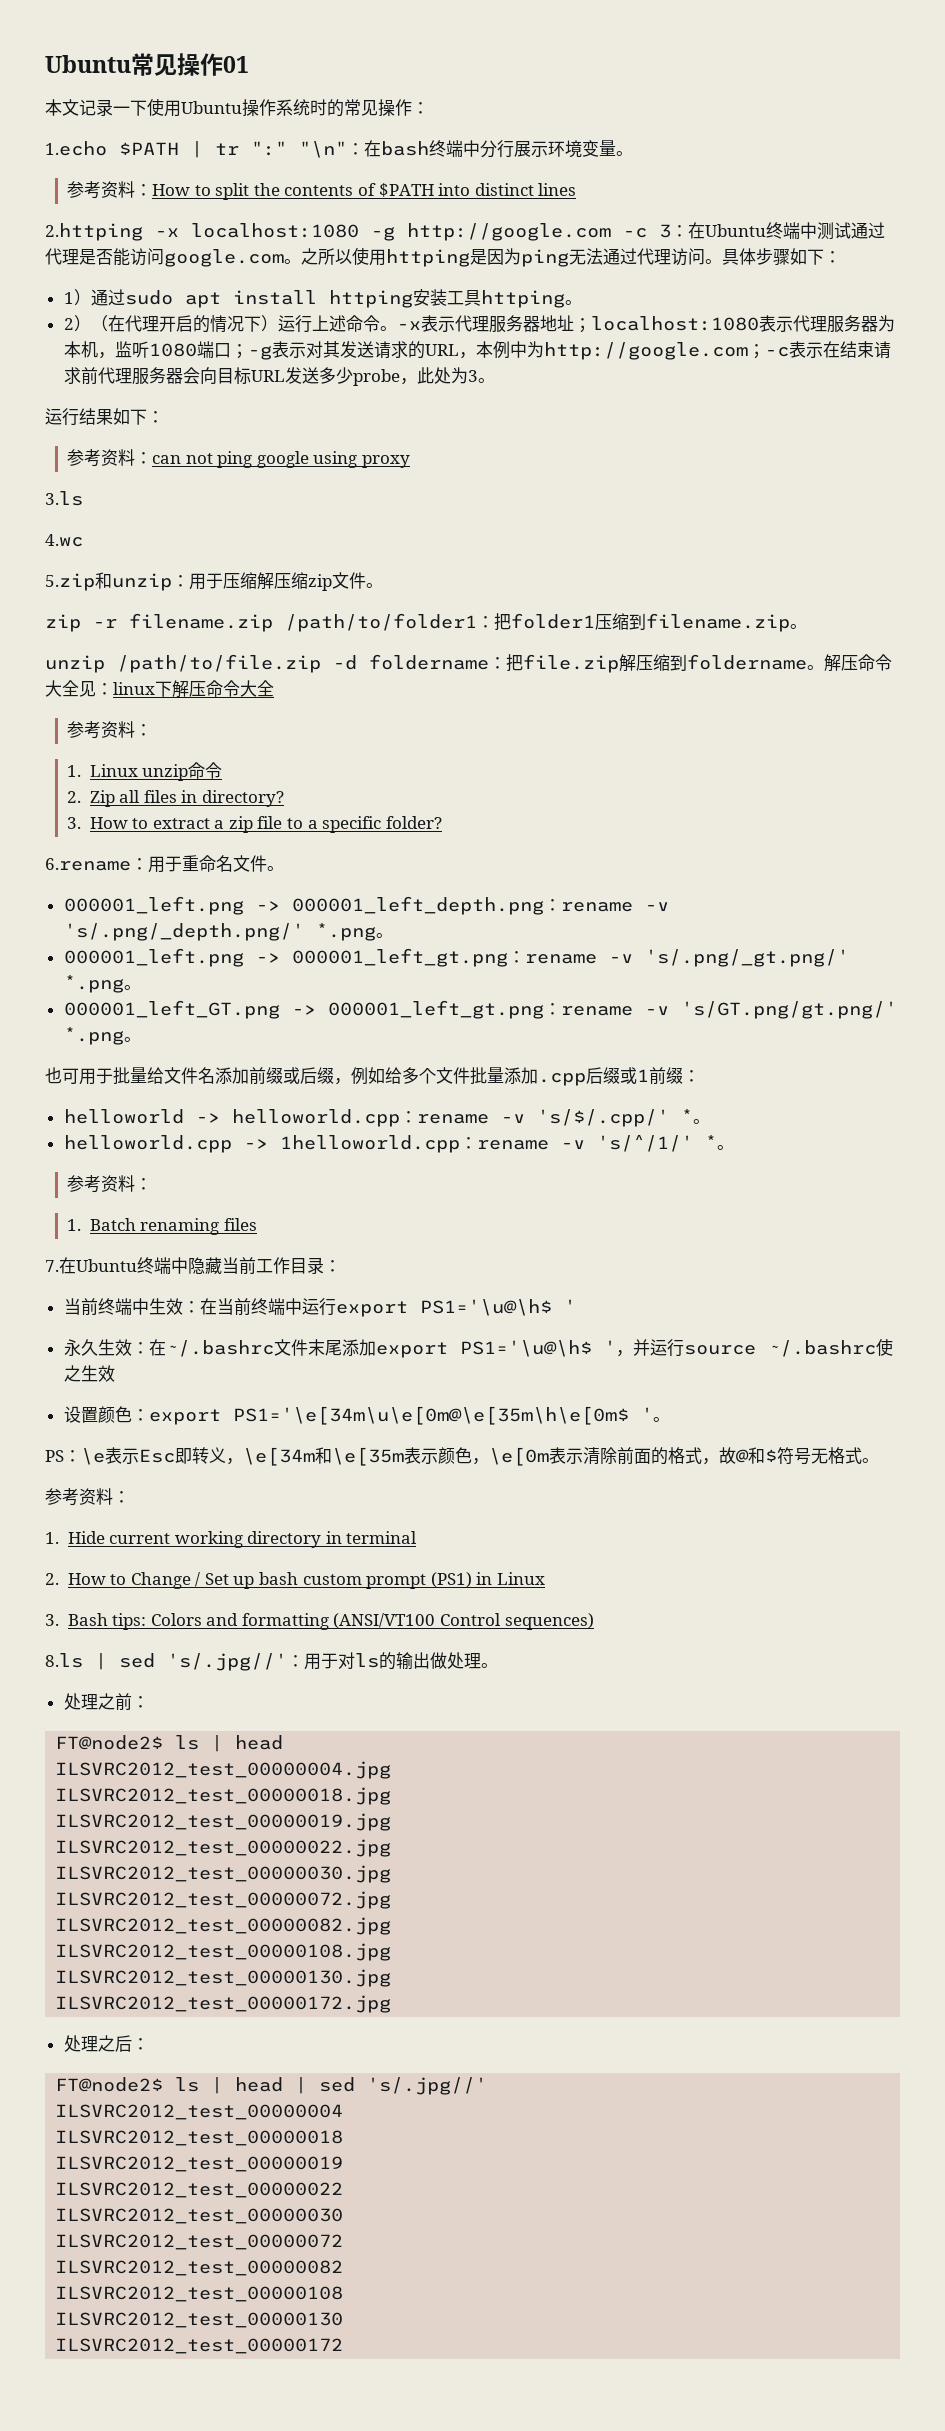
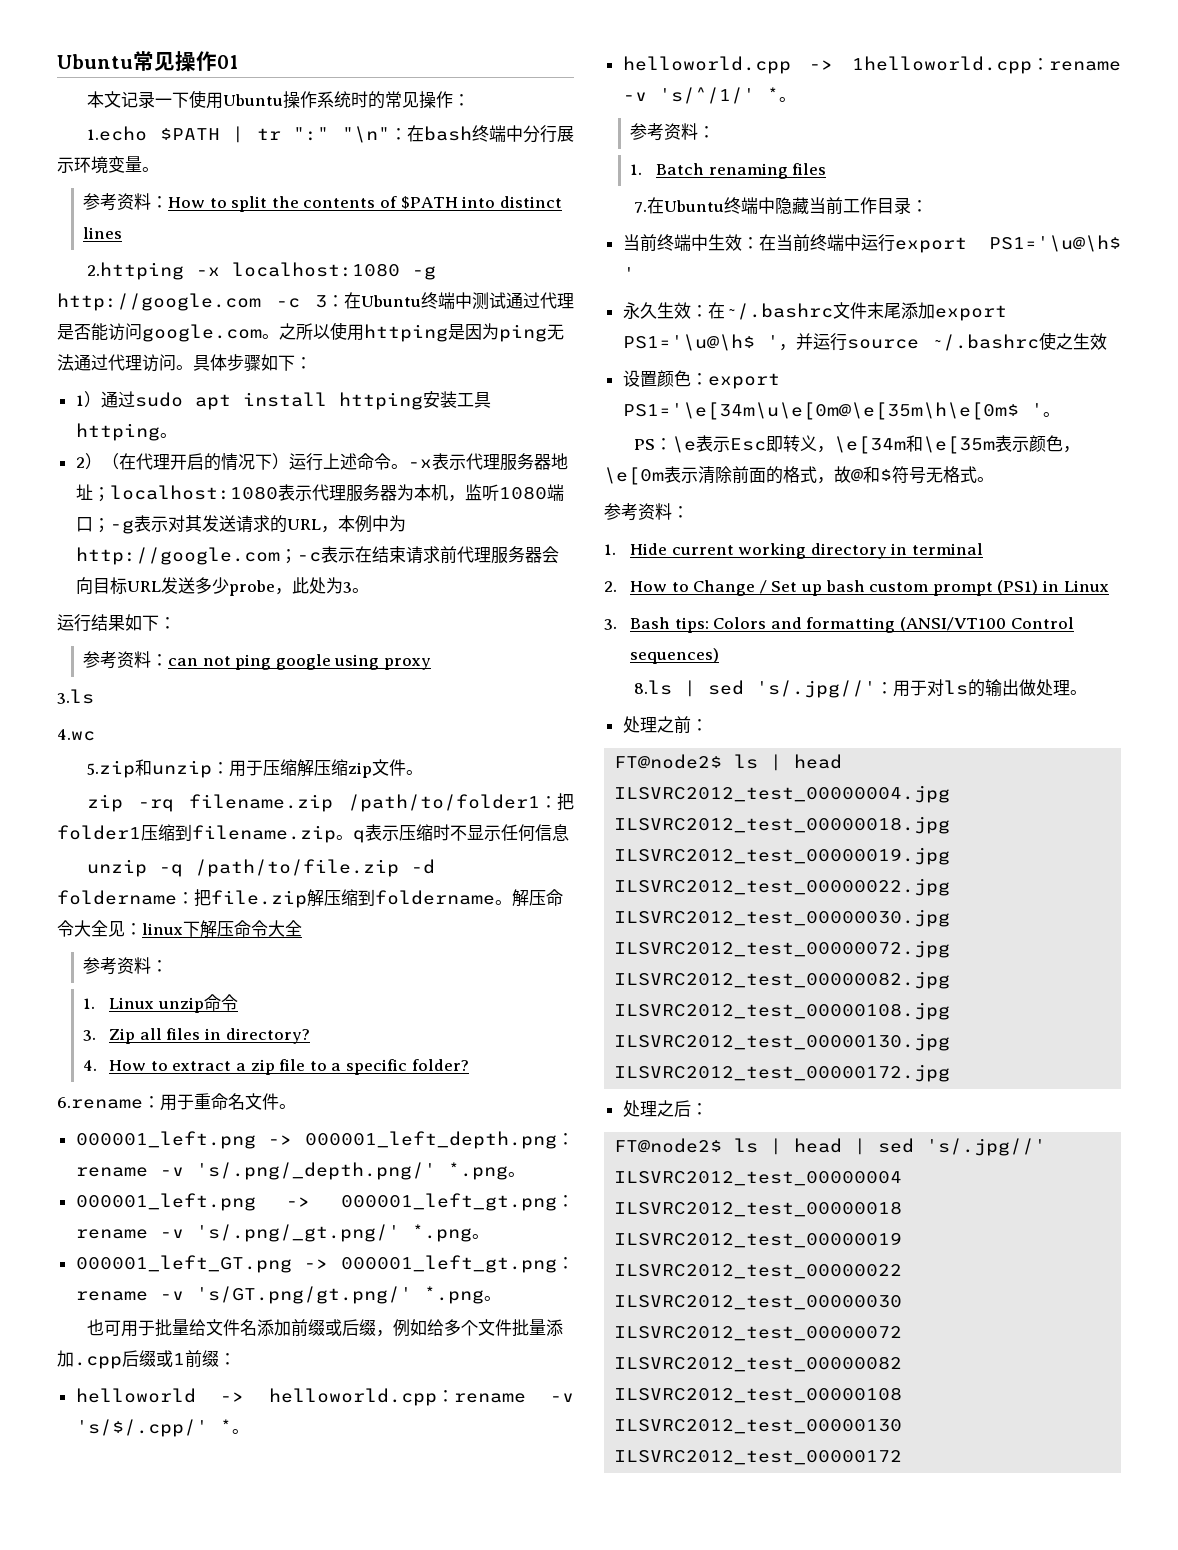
[93,619,117,628] -r -> [138,799,175,812] -rq
[45,655,105,673] // unzip -> [353,824,569,843] [87,859,184,877] q表示压缩时不显示任何信息 // unzip -q
[67,791,82,803] 2. -> [83,1030,97,1041] 3.
[67,817,82,829] 3. -> [83,1060,98,1071] 4.

